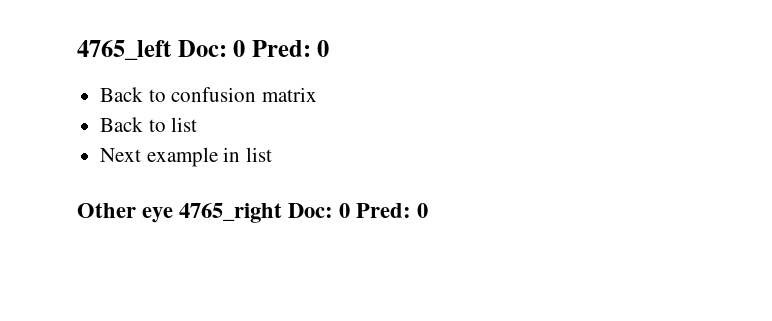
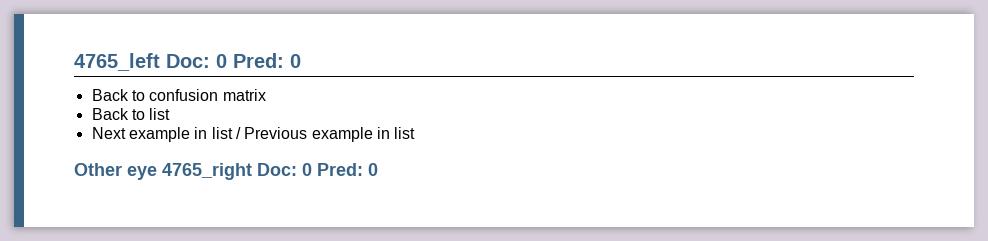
(273, 154) none -> [235,127,416,142] / Previous example in list

